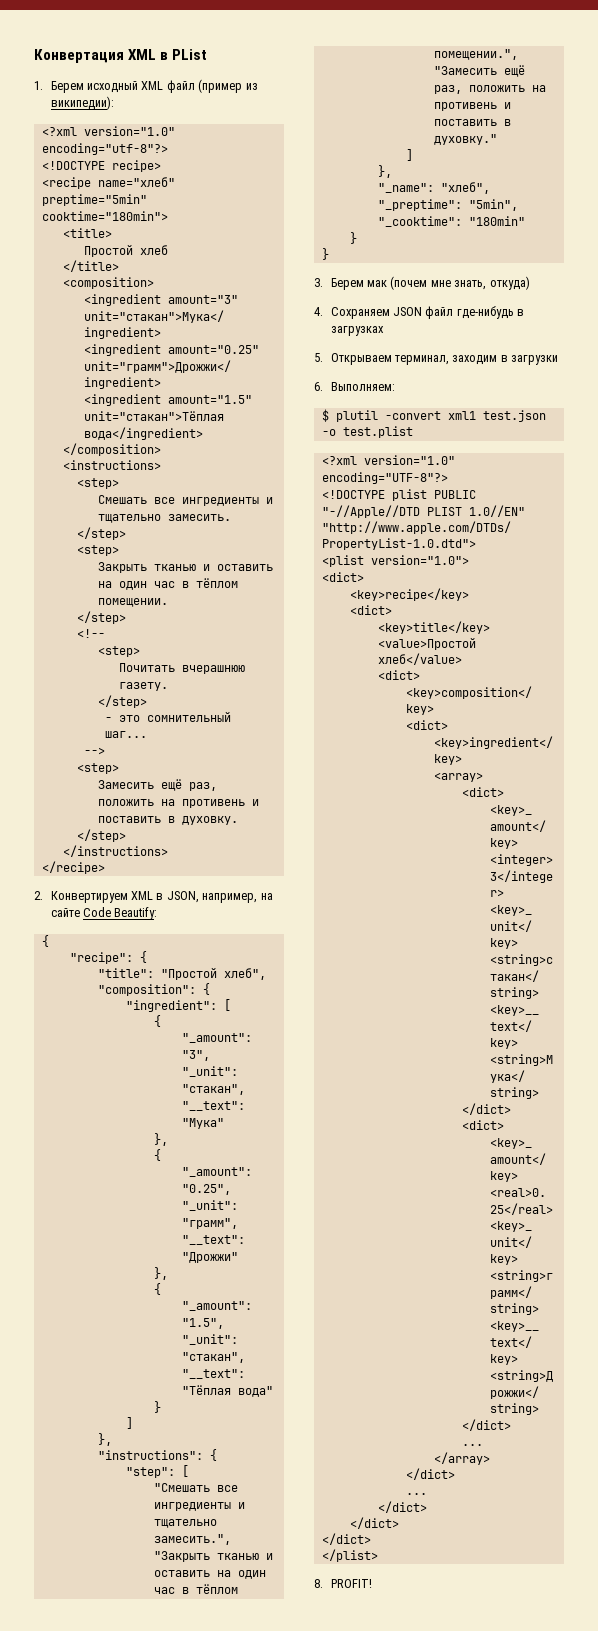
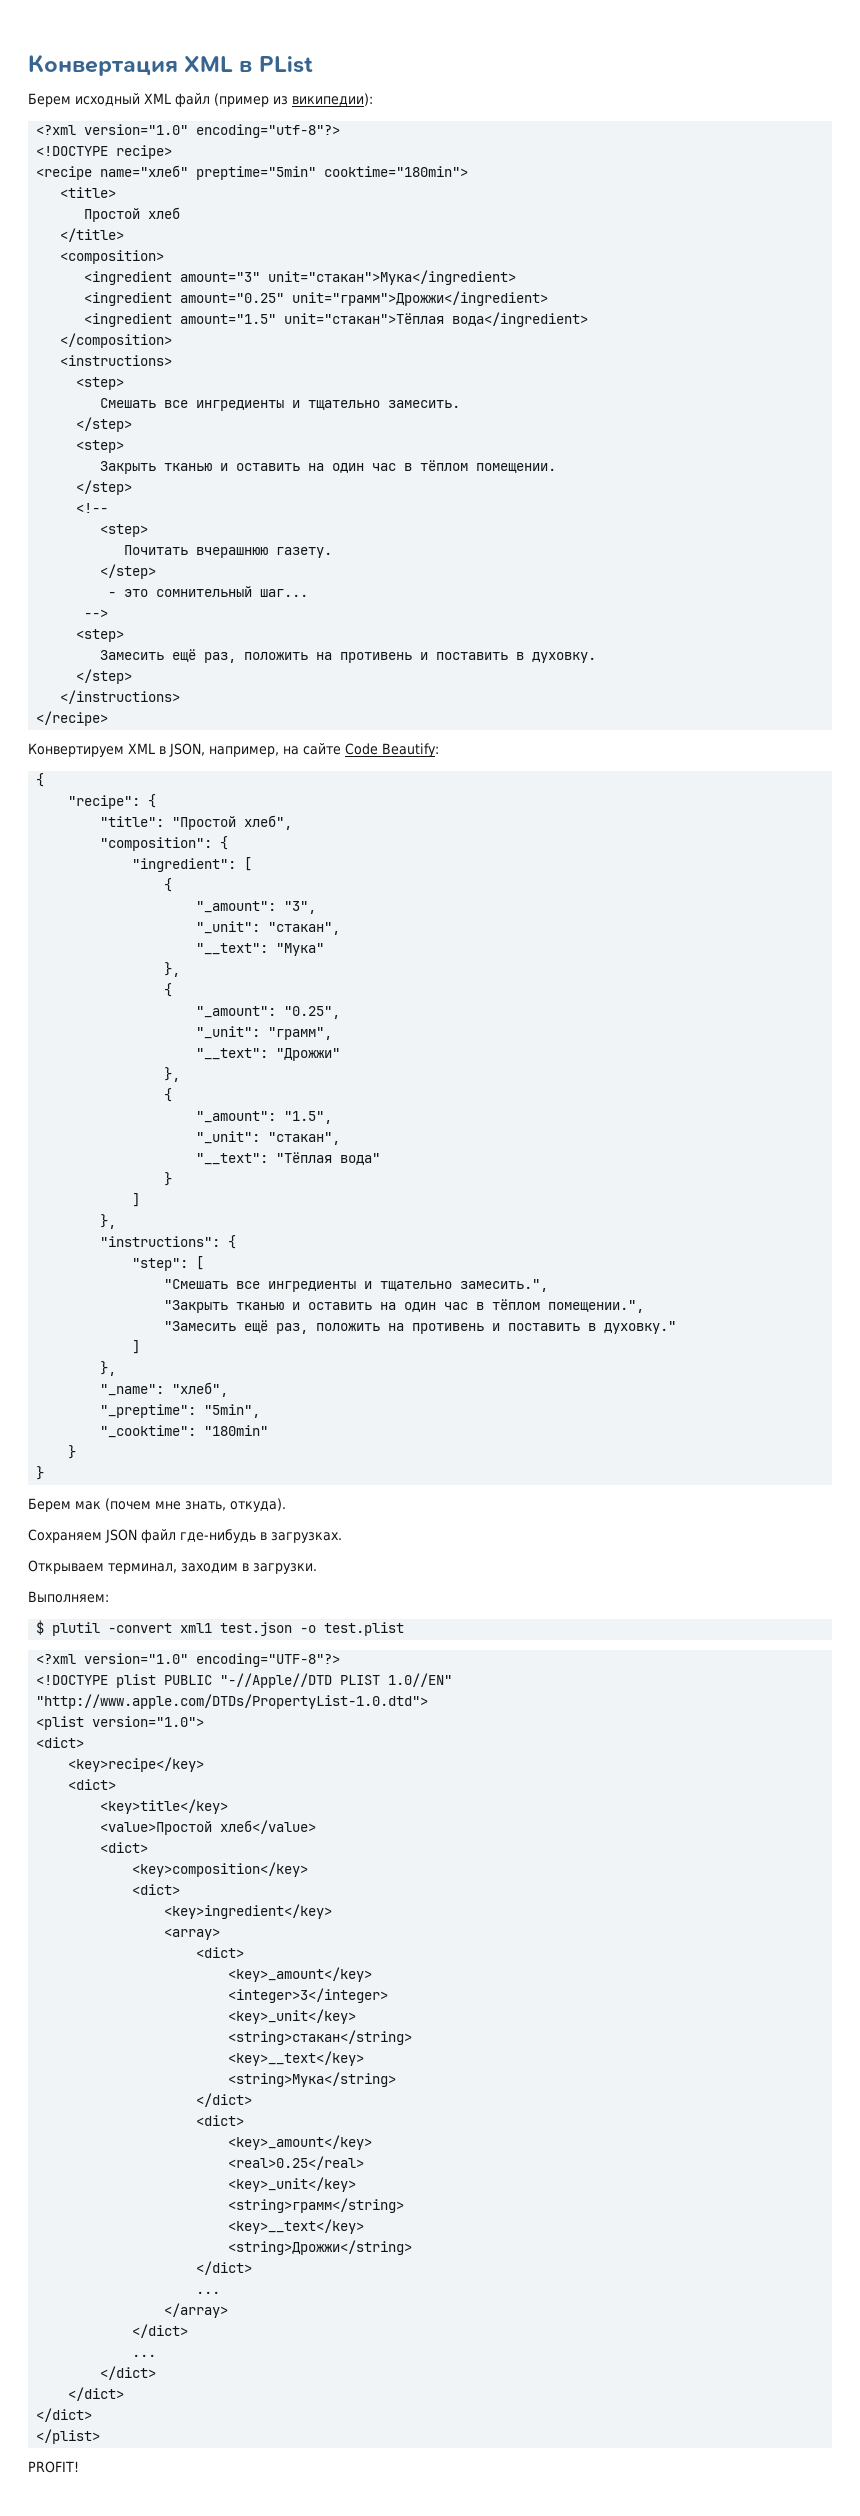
[34,81,43,90] 1. -> (313, 64) none
[34,891,43,900] 2. -> (109, 718) none
[314,278,323,287] 3. -> (45, 1473) none
[489,276,530,290] [314,307,323,316] откуда) // 4. -> [230,1498,286,1512] откуда). //
[330,326,384,336] [314,353,323,362] загрузках // 5. -> [271,1532,342,1543] загрузках. //
[511,355,559,365] [314,382,323,391] загрузки // 6. -> [253,1563,317,1574] загрузки. //
[314,1579,323,1588] 8. -> (101, 2436) none

